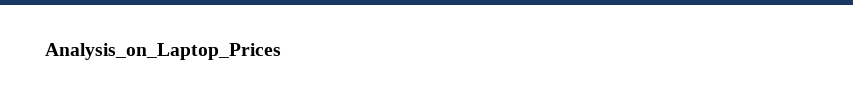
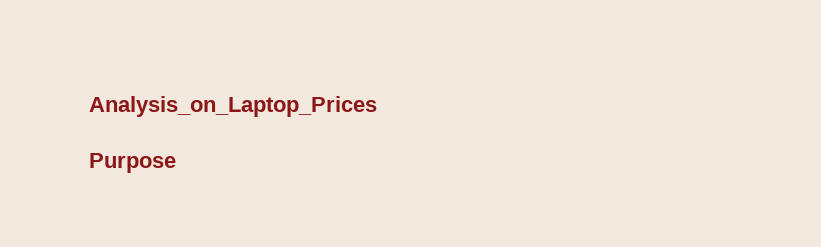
(281, 51) none -> [89,153,176,173] // Purpose

